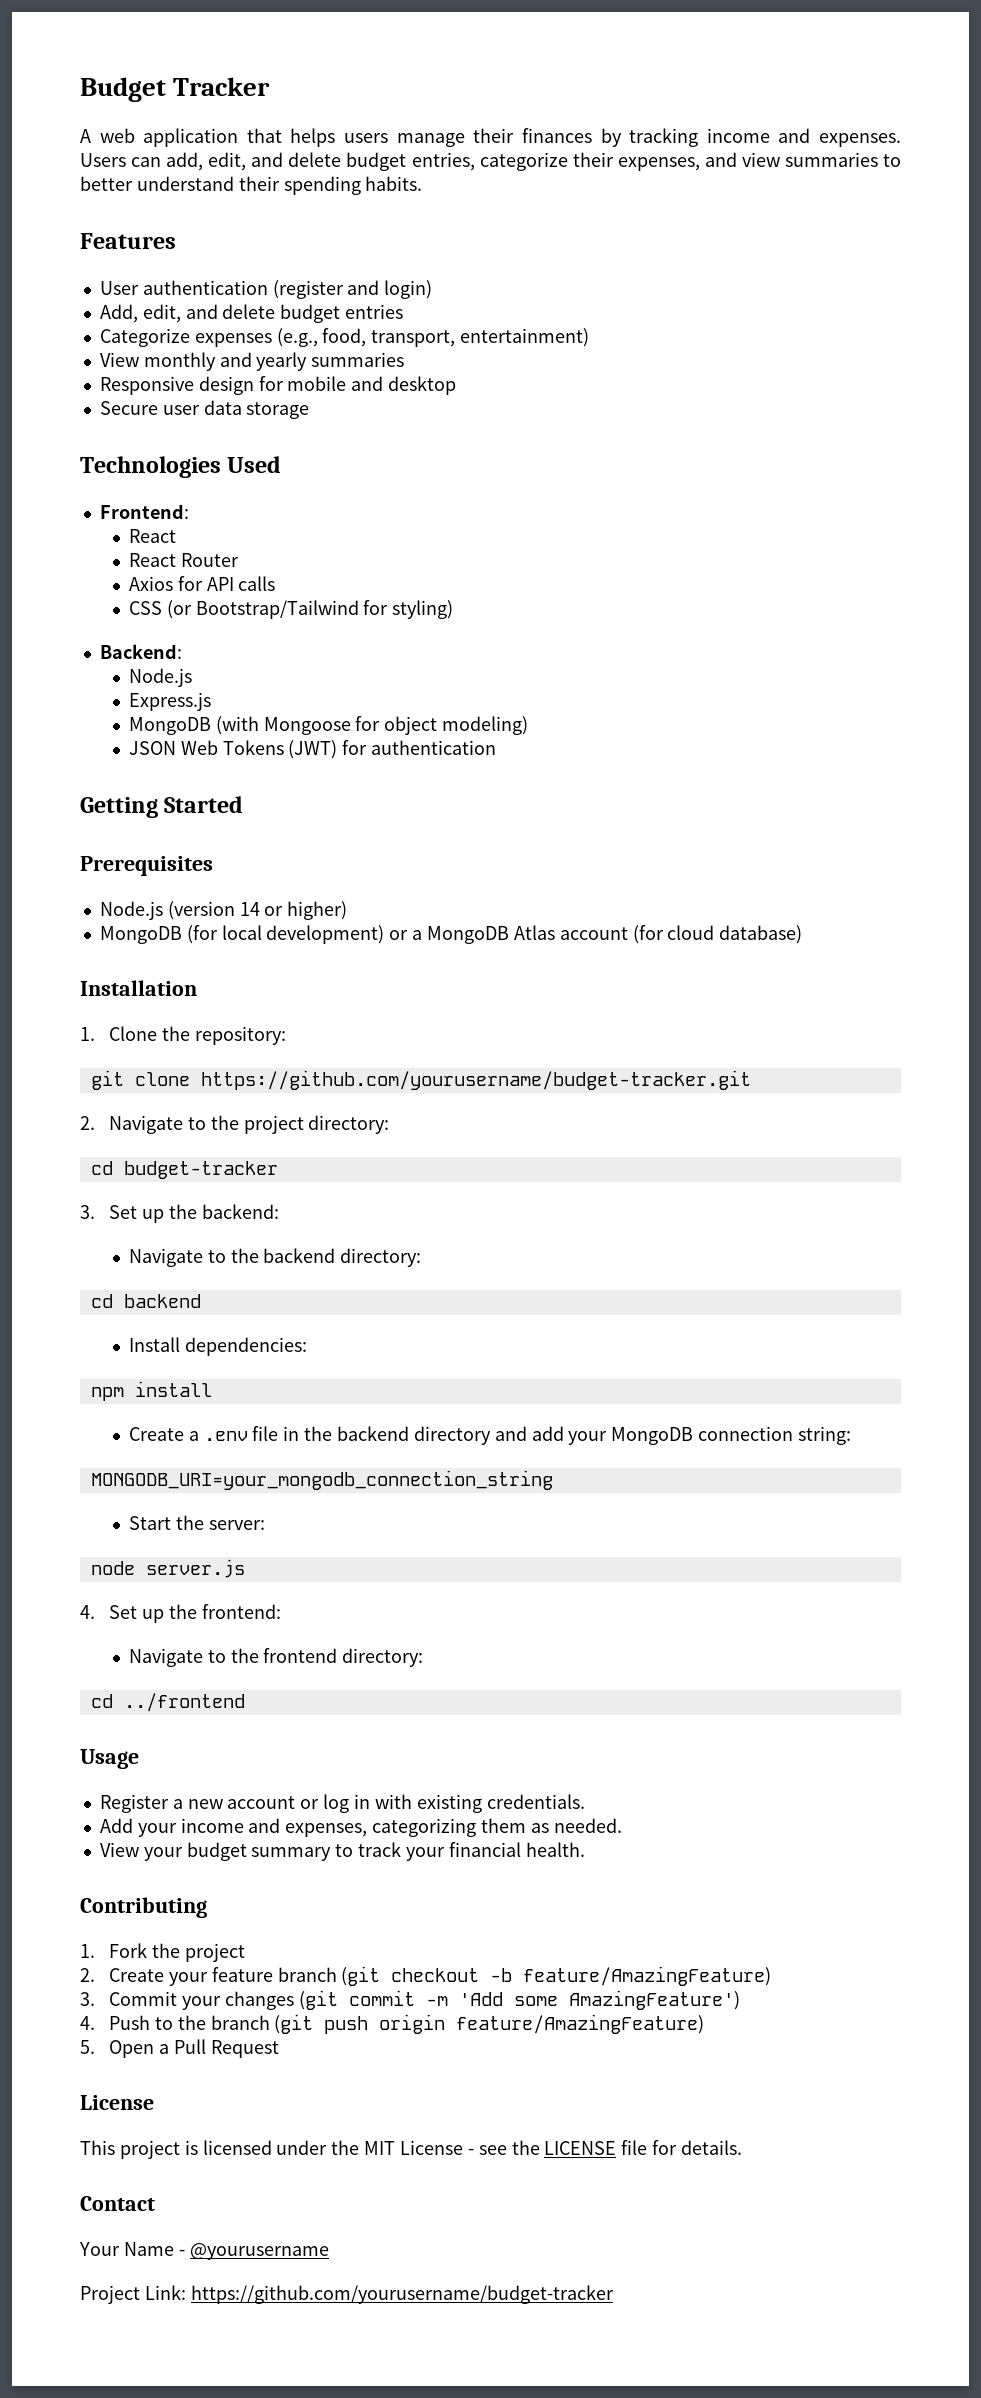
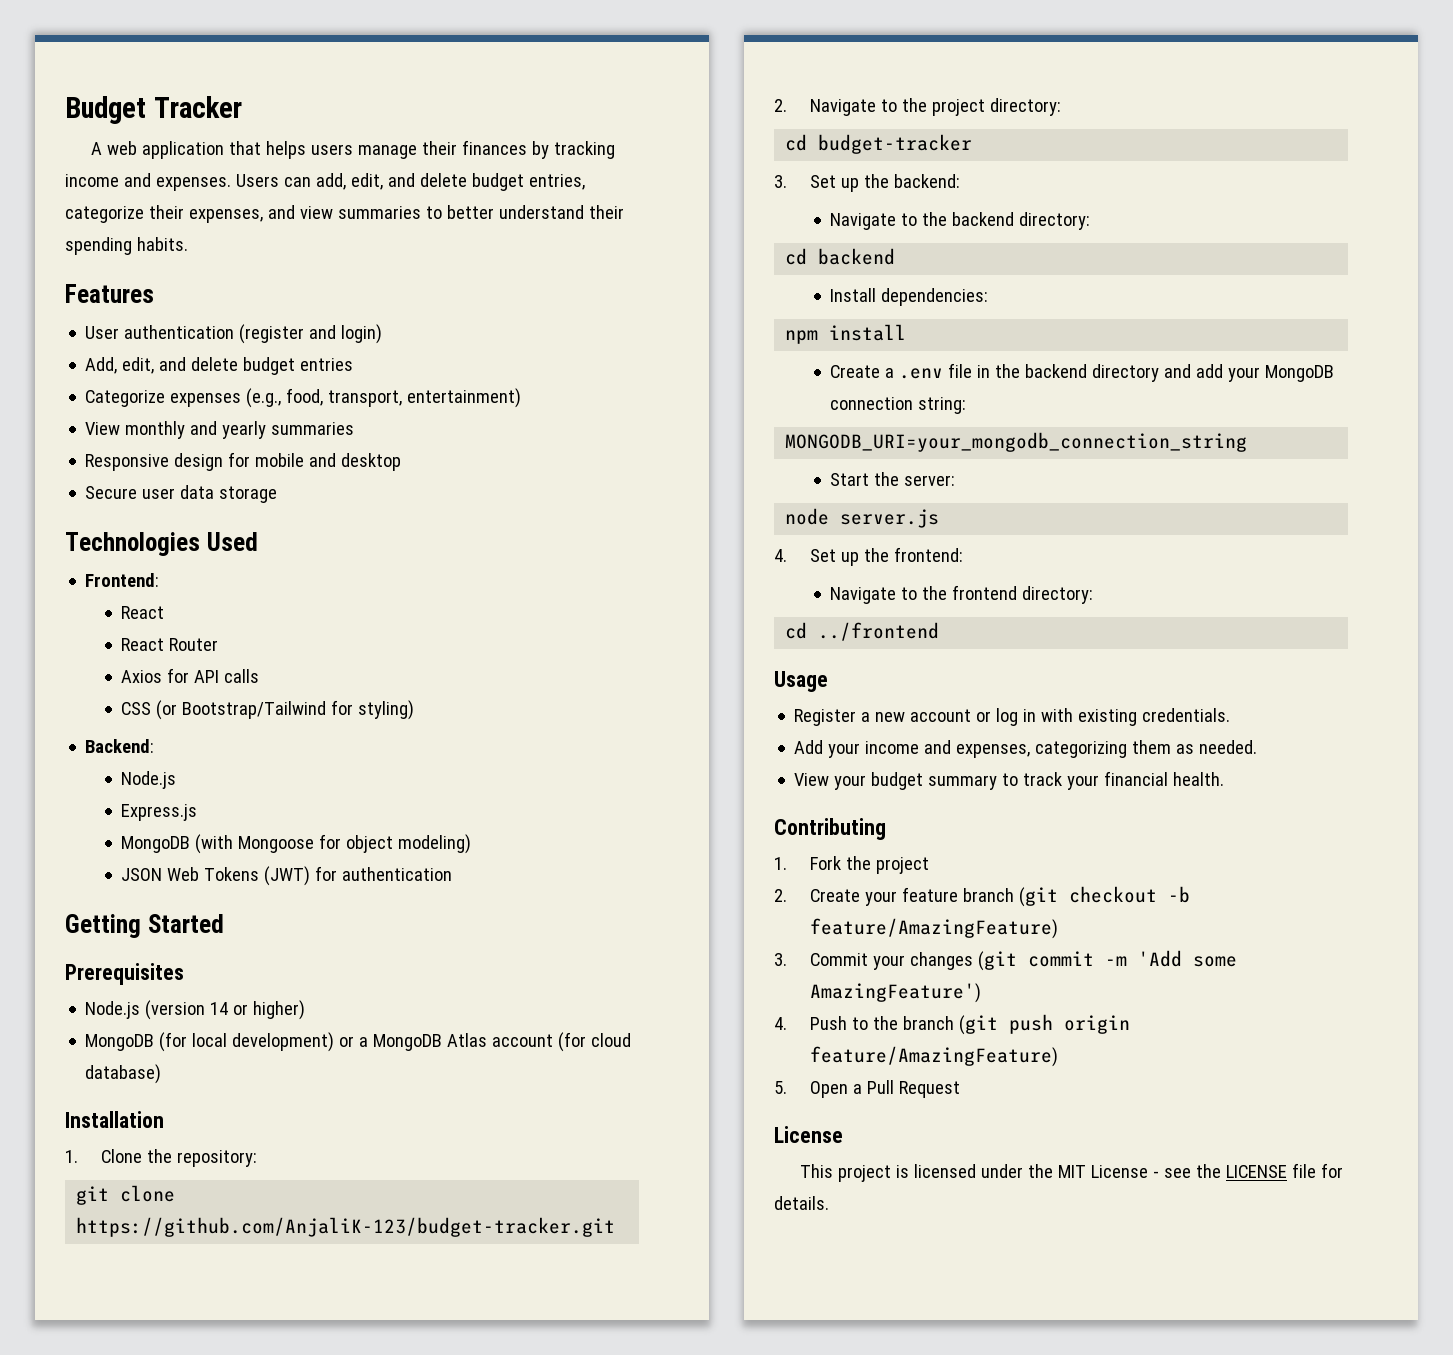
[200,1070,751,1090] https://github.com/yourusername/budget-tracker.git -> [76,1217,616,1237] https://github.com/AnjaliK-123/budget-tracker.git
[80,2196,155,2211] [79,2242,329,2260] [80,2285,614,2304] // Contact // Your Name - @yourusername // Project Link: https://github.com/yourusername/budget-tracker -> (829, 1203) none

